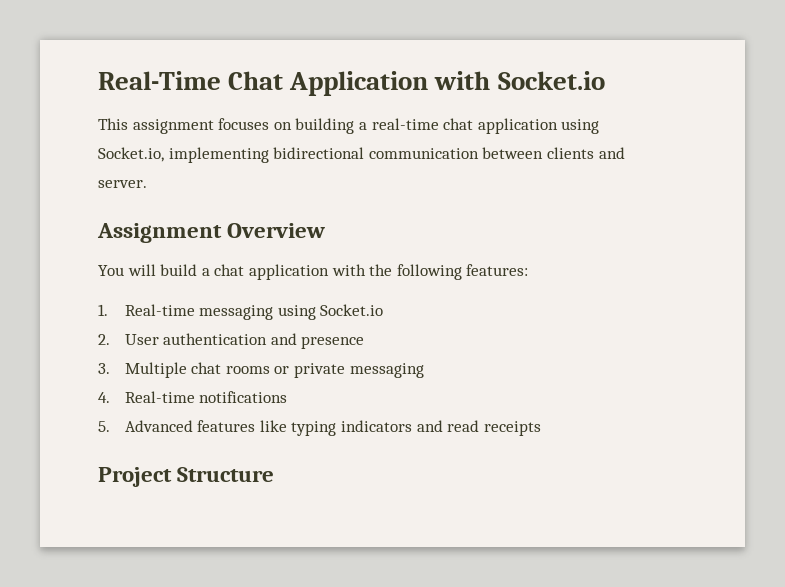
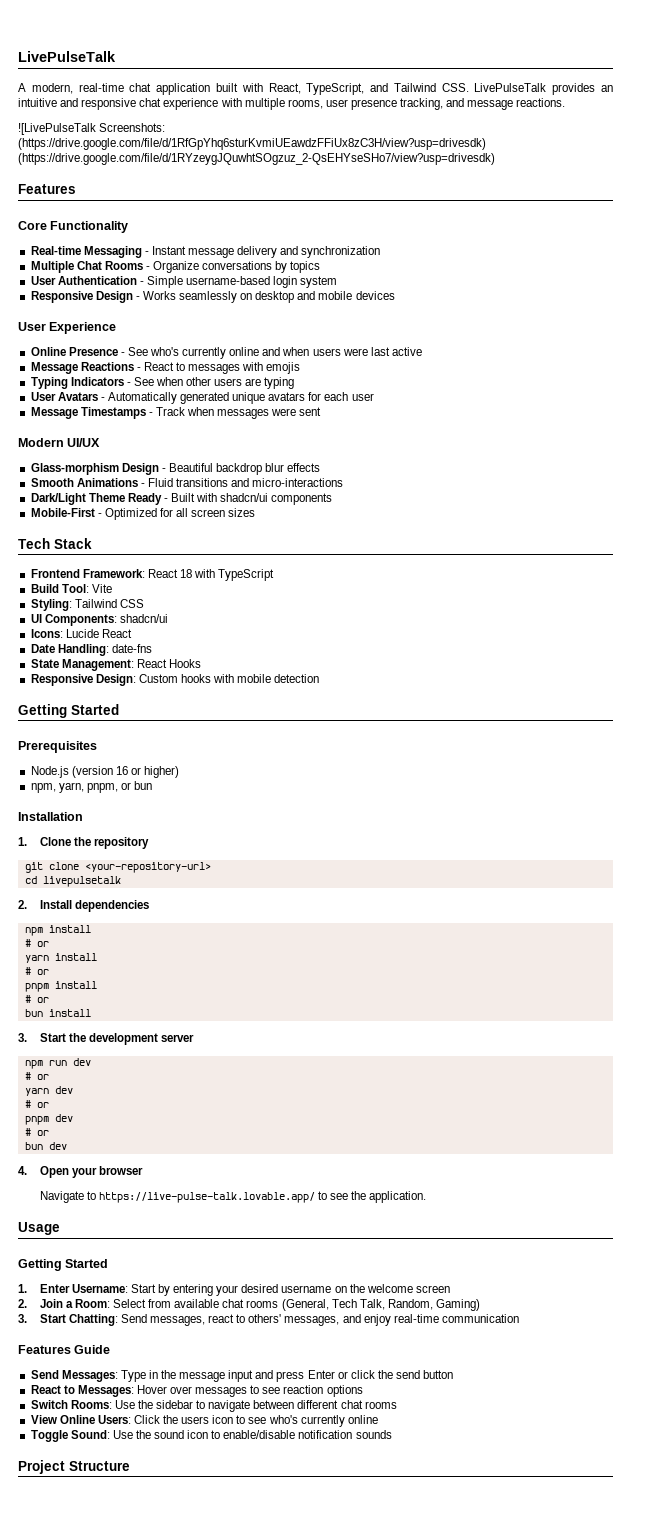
[98,71,605,96] [98,118,600,134] [98,147,625,163] [98,180,147,188] [97,223,326,243] [98,264,529,280] [98,304,384,320] [98,333,365,349] [98,362,424,378] [98,391,288,403] [98,420,541,436] Real-Time Chat Application with Socket.io // This assignment focuses on building a real-time chat application using Socket.io, implementing bidirectional communication between clients and server. // Assignment Overview // You will build a chat application with the following features: // 1. Real-time messaging using Socket.io // 2. User authentication and presence // 3. Multiple chat rooms or private messaging // 4. Real-time notifications // 5. Advanced features like typing indicators and read receipts -> [18,51,116,62] [18,83,613,95] [18,98,566,110] [18,123,166,135] [18,138,486,150] [18,153,495,165] [18,184,76,194] [18,221,129,233] [30,246,381,258] [30,261,321,273] [30,276,338,288] [30,291,395,303] [18,322,117,334] [30,347,422,359] [30,362,301,374] [30,377,295,389] [30,392,374,404] [30,407,322,419] [18,438,101,447] [30,463,321,475] [30,478,344,487] [30,493,333,505] [30,508,256,520] [18,538,92,549] [30,569,275,581] [30,584,112,593] [30,599,144,611] [30,614,168,626] [30,629,132,638] [30,644,152,656] [30,659,201,671] [30,674,320,686] [18,704,119,718] [18,741,97,753] [30,766,180,778] [30,781,153,793] [18,812,83,821] [18,837,149,849] [24,862,211,873] [24,876,121,887] [18,900,149,912] [24,925,91,936] [24,939,49,947] [24,953,97,963] [24,967,49,975] [24,981,97,992] [24,995,49,1003] [24,1009,91,1017] [18,1033,195,1045] [24,1058,91,1069] [24,1072,49,1080] [24,1086,73,1096] [24,1100,49,1108] [24,1114,73,1125] [24,1128,49,1136] [24,1142,67,1150] [18,1166,143,1178] [39,1191,427,1203] [18,1222,60,1235] [18,1259,109,1271] [18,1284,450,1296] [18,1299,481,1311] [18,1314,519,1326] [18,1345,111,1354] [30,1370,454,1382] [30,1385,363,1397] [30,1400,397,1412] [30,1415,378,1427] [30,1430,392,1442] LivePulseTalk // A modern, real-time chat application built with React, TypeScript, and Tailwind CSS. LivePulseTalk provides an intuitive and responsive chat experience with multiple rooms, user presence tracking, and message reactions. // ![LivePulseTalk Screenshots: (https://drive.google.com/file/d/1RfGpYhq6sturKvmiUEawdzFFiUx8zC3H/view?usp=drivesdk) (https://drive.google.com/file/d/1RYzeygJQuwhtSOgzuz_2-QsEHYseSHo7/view?usp=drivesdk) // Features // Core Functionality // Real-time Messaging - Instant message delivery and synchronization // Multiple Chat Rooms - Organize conversations by topics // User Authentication - Simple username-based login system // Responsive Design - Works seamlessly on desktop and mobile devices // User Experience // Online Presence - See who's currently online and when users were last active // Message Reactions - React to messages with emojis // Typing Indicators - See when other users are typing // User Avatars - Automatically generated unique avatars for each user // Message Timestamps - Track when messages were sent // Modern UI/UX // Glass-morphism Design - Beautiful backdrop blur effects // Smooth Animations - Fluid transitions and micro-interactions // Dark/Light Theme Ready - Built with shadcn/ui components // Mobile-First - Optimized for all screen sizes // Tech Stack // Frontend Framework: React 18 with TypeScript // Build Tool: Vite // Styling: Tailwind CSS // UI Components: shadcn/ui // Icons: Lucide React // Date Handling: date-fns // State Management: React Hooks // Responsive Design: Custom hooks with mobile detection // Getting Started // Prerequisites // Node.js (version 16 or higher) // npm, yarn, pnpm, or bun // Installation // 1. Clone the repository // git clone <your-repository-url> // cd livepulsetalk // 2. Install dependencies // npm install // # or // yarn install // # or // pnpm install // # or // bun install // 3. Start the development server // npm run dev // # or // yarn dev // # or // pnpm dev // # or // bun dev // 4. Open your browser // Navigate to https://live-pulse-talk.lovable.app/ to see the application. // Usage // Getting Started // 1. Enter Username: Start by entering your desired username on the welcome screen // 2. Join a Room: Select from available chat rooms (General, Tech Talk, Random, Gaming) // 3. Start Chatting: Send messages, react to others' messages, and enjoy real-time communication // Features Guide // Send Messages: Type in the message input and press Enter or click the send button // React to Messages: Hover over messages to see reaction options // Switch Rooms: Use the sidebar to navigate between different chat rooms // View Online Users: Click the users icon to see who's currently online // Toggle Sound: Use the sound icon to enable/disable notification sounds

